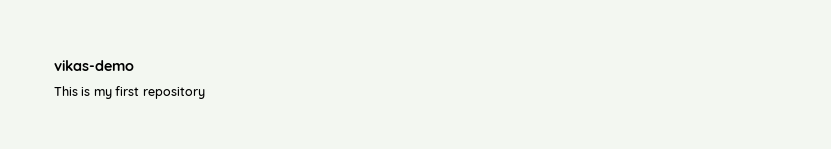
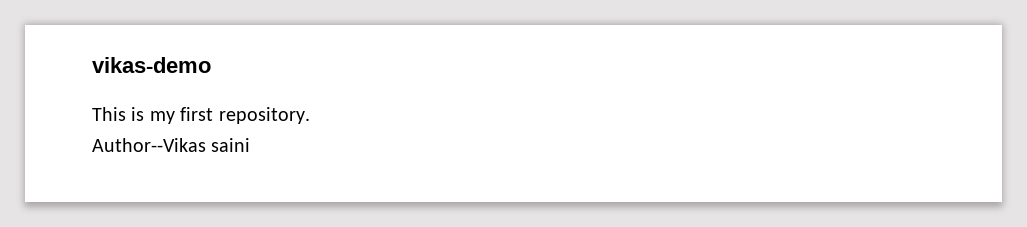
[142,87,205,99] repository -> [218,107,310,124] [92,138,251,152] repository. // Author--Vikas saini

